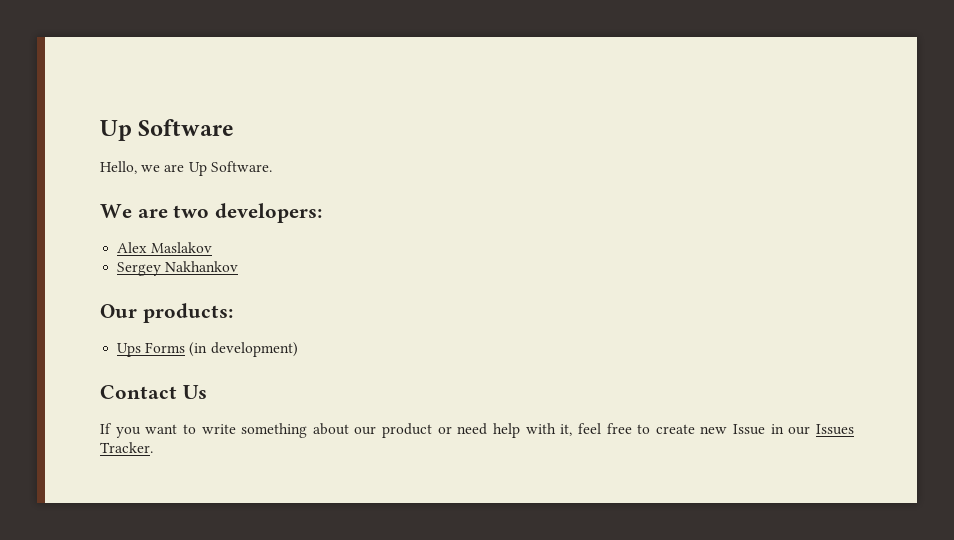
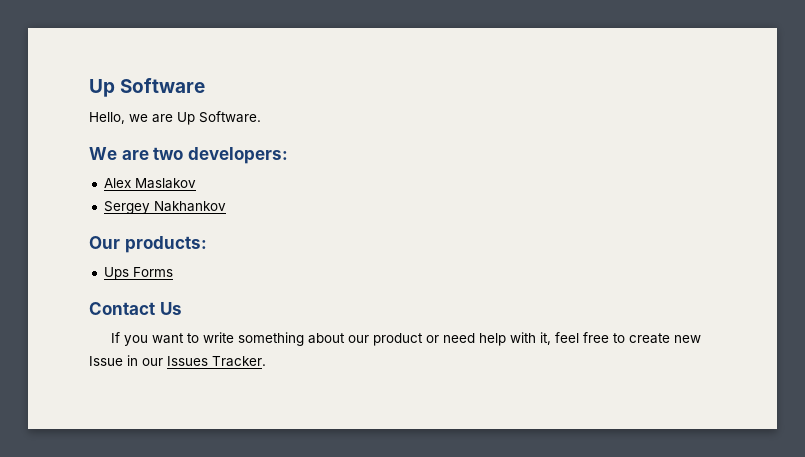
[189,342,298,357] (in development) -> (173, 272) none

